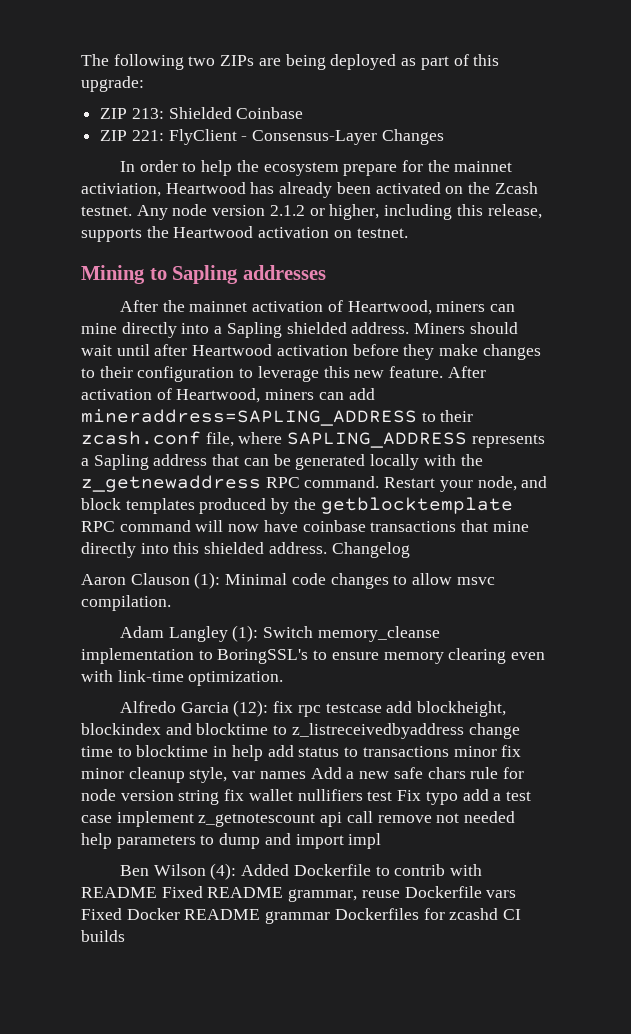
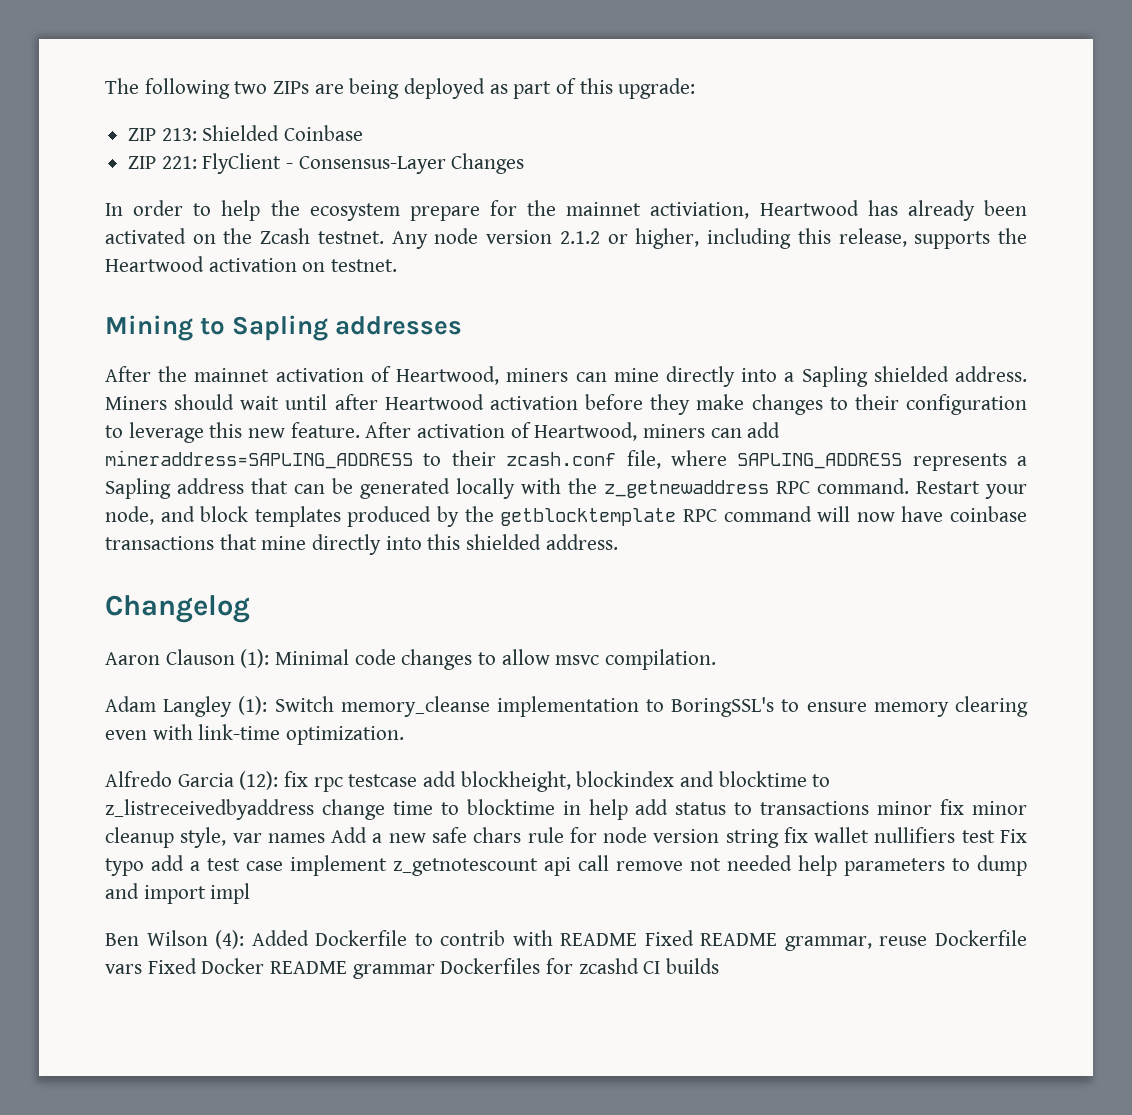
(327, 548) none -> (618, 542) //

